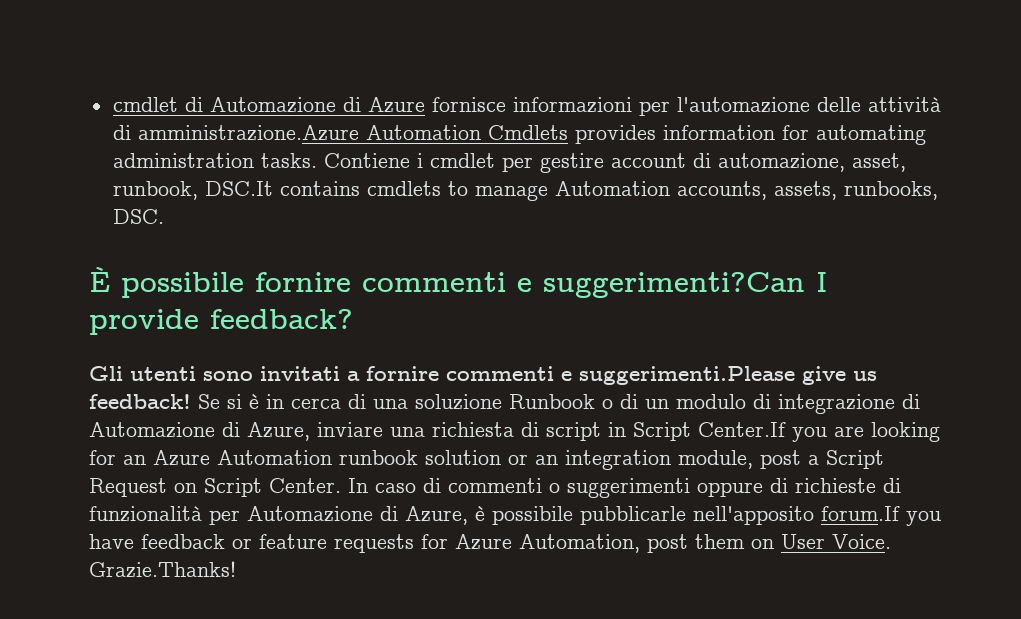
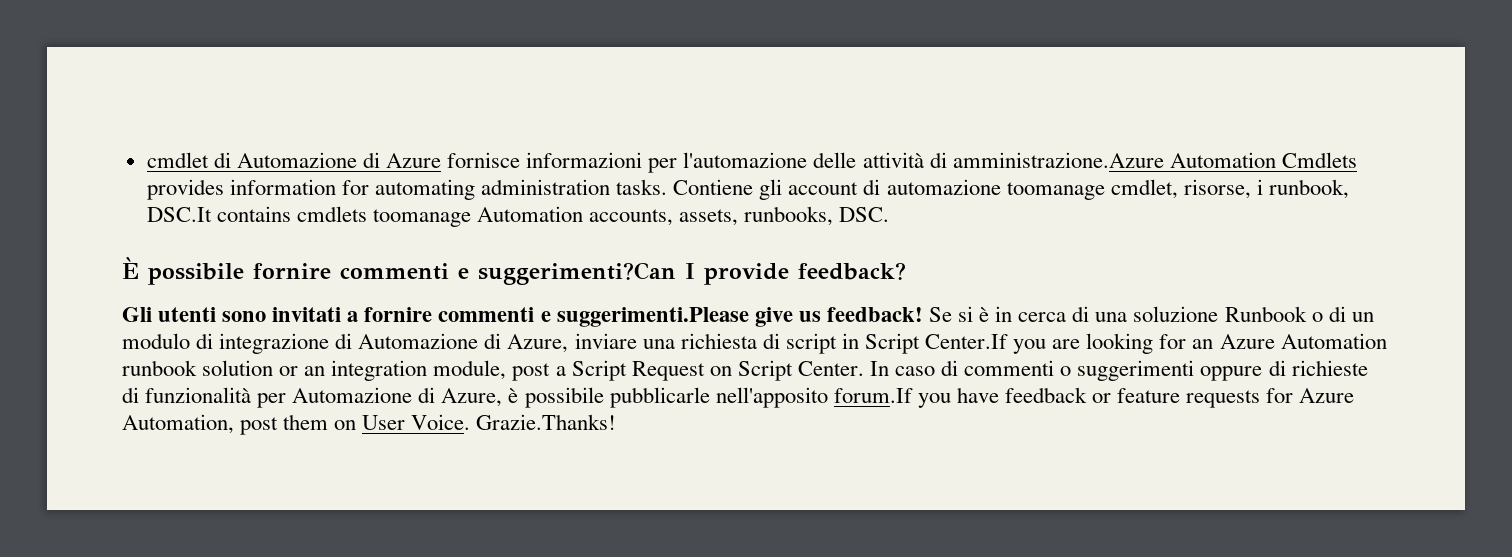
[416,153,906,173] i cmdlet per gestire account di automazione, asset, -> [759,179,1263,200] gli account di automazione toomanage cmdlet, risorse, i
[447,181,548,201] to manage -> [372,209,471,227] toomanage

